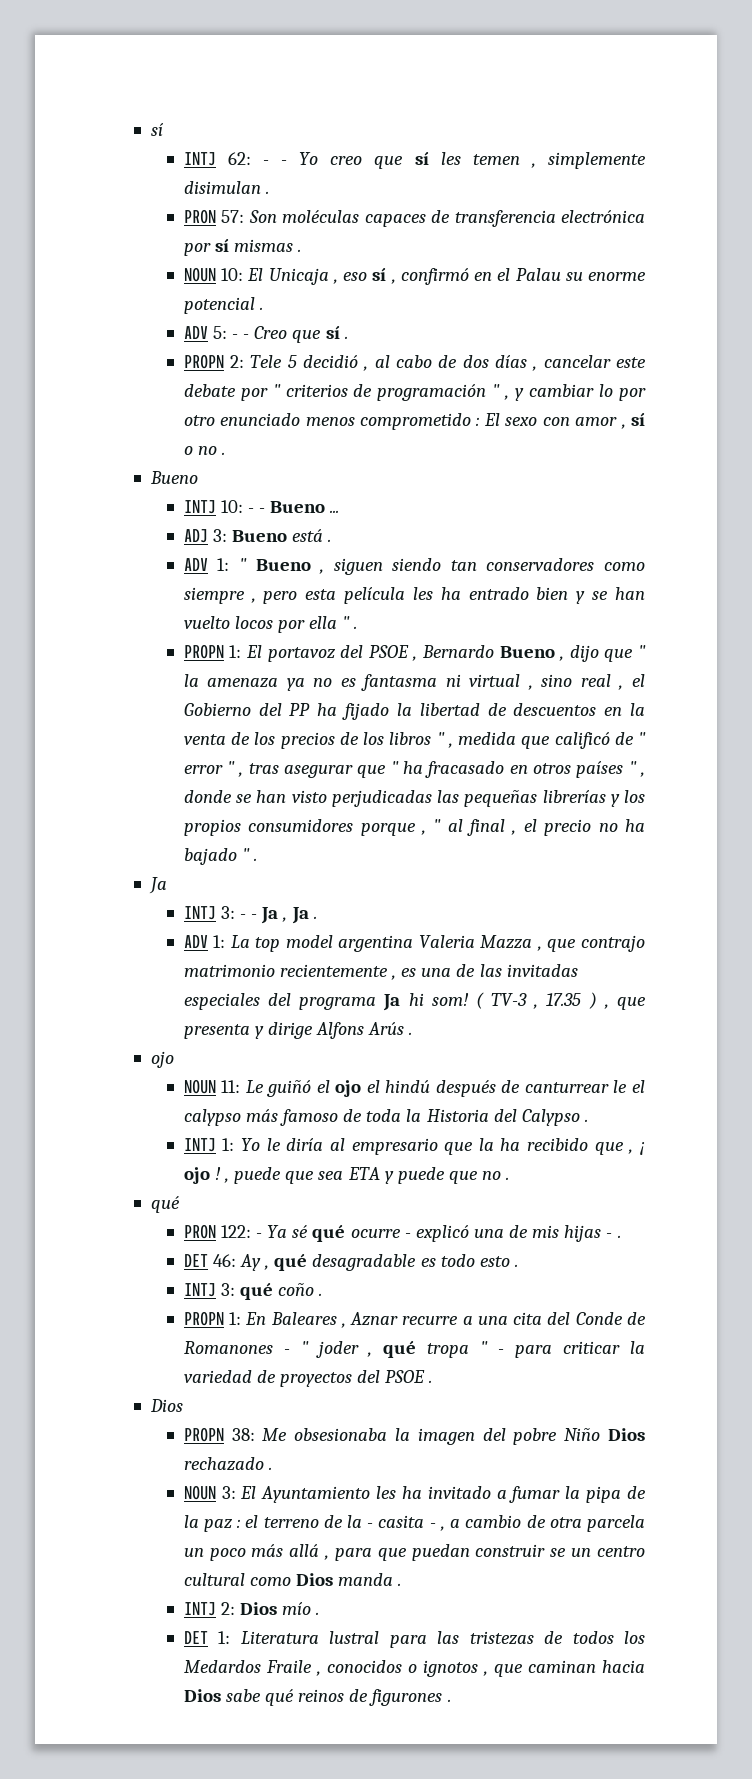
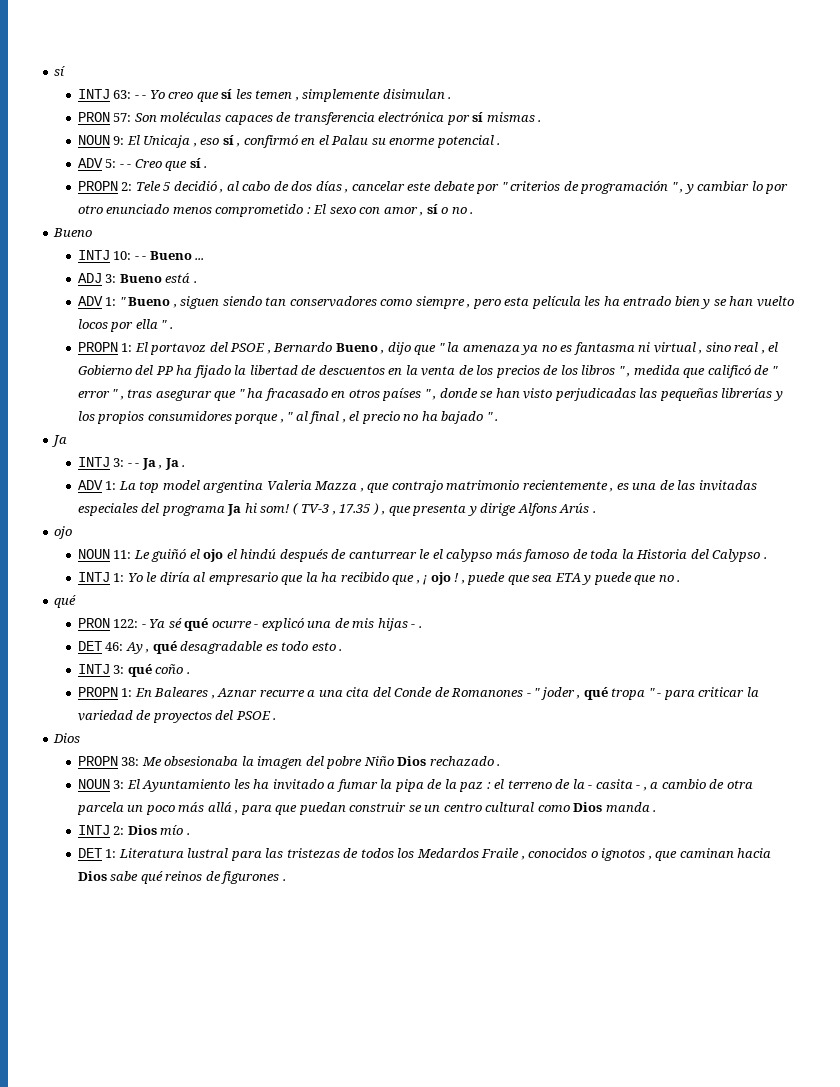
[227,152,251,165] 62: -> [113,90,132,99] 63:
[221,268,244,281] 10: -> [113,136,125,145] 9:

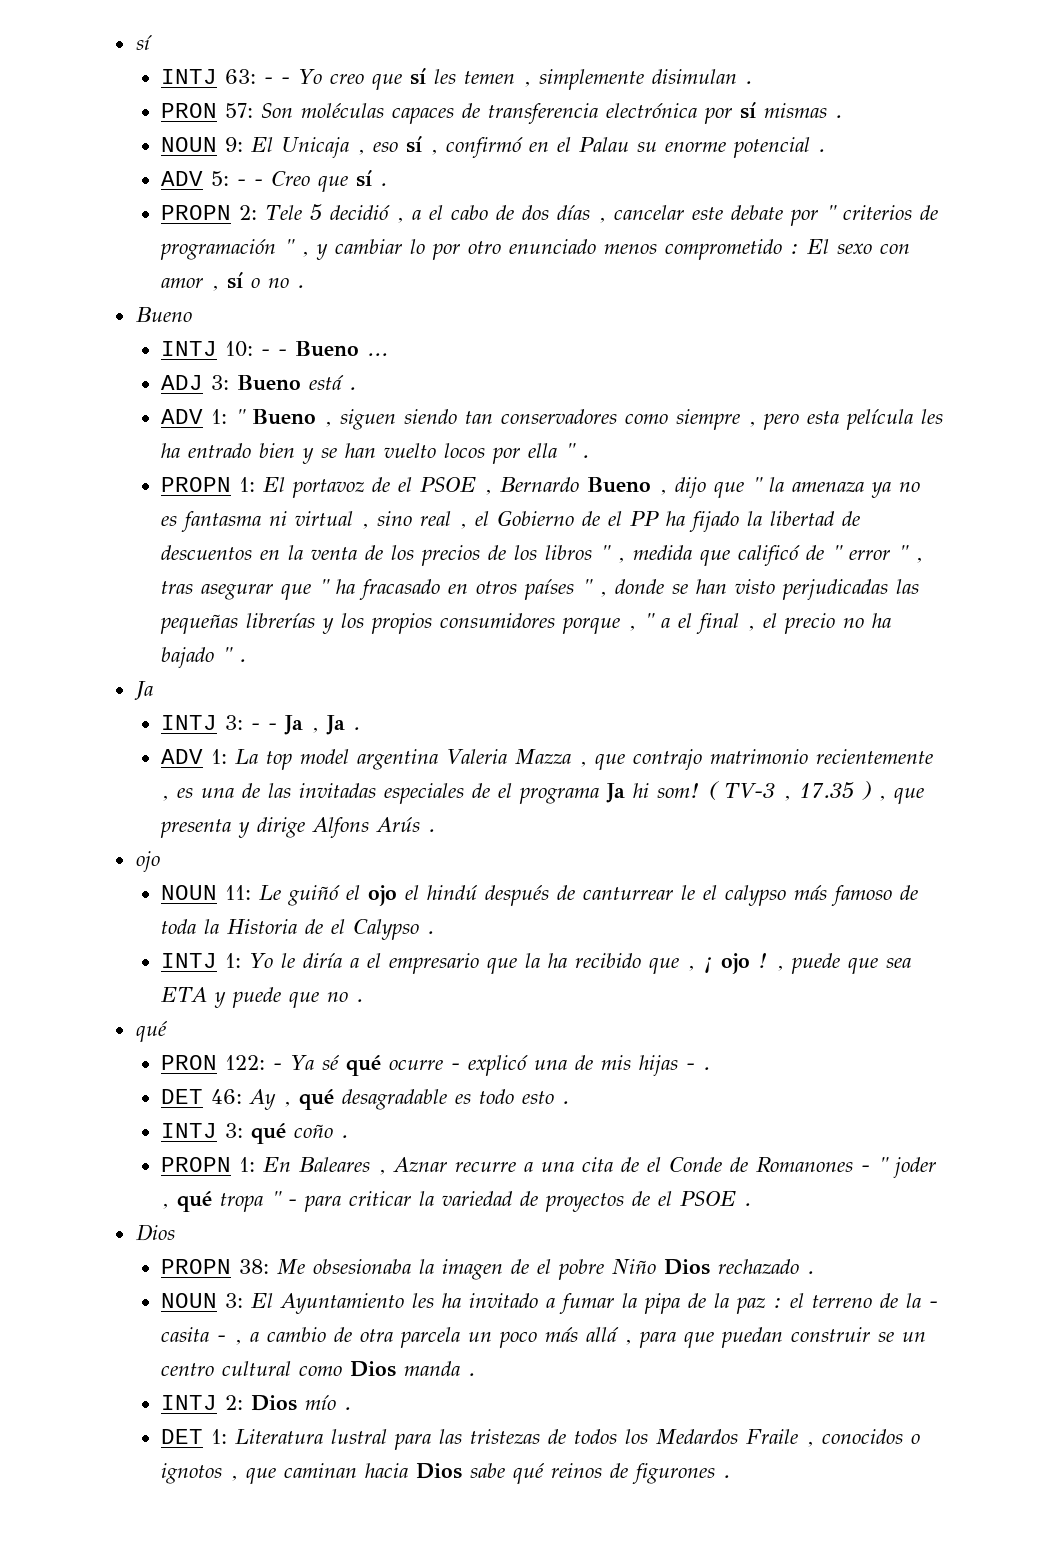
[226,181,239,191] al -> [412,205,444,220] a el
[209,342,228,352] del -> [372,477,413,492] de el
[135,365,154,375] del -> [582,511,623,526] de el
[295,411,308,421] al -> [661,613,693,628] a el
[141,503,160,513] del -> [472,783,513,798] de el
[690,549,709,559] del -> [305,919,346,934] de el
[193,572,206,582] al -> [350,953,382,968] a el
[372,687,391,697] del -> [621,1157,662,1172] de el
[215,710,234,720] del -> [632,1191,673,1206] de el
[305,756,324,766] del -> [511,1259,552,1274] de el

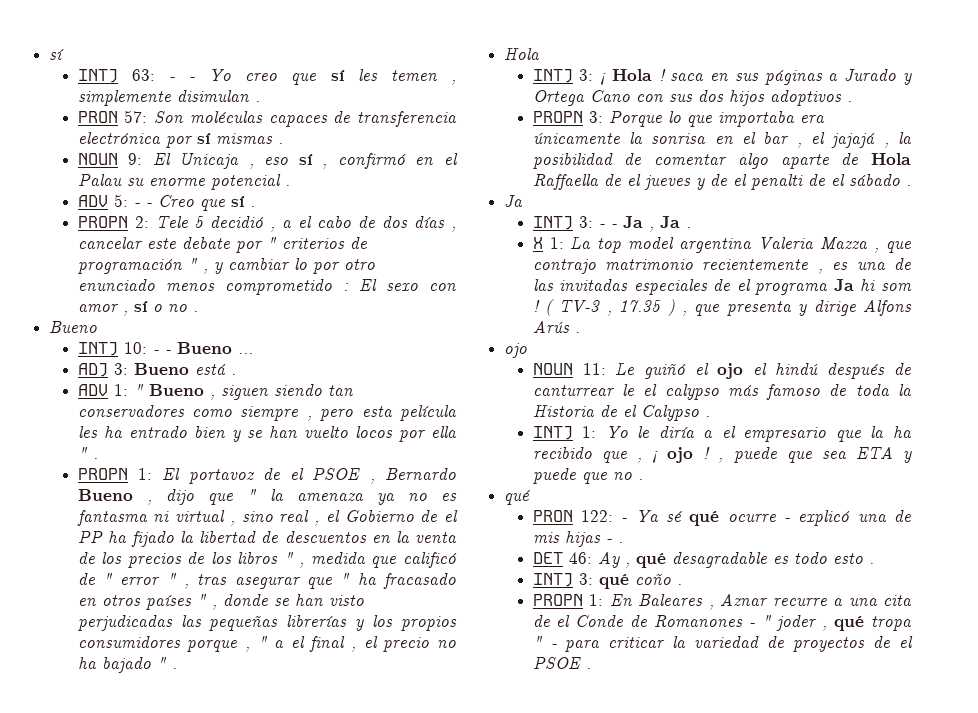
(247, 660) none -> [504,48,541,60] [532,69,912,85] [532,90,852,106] [532,111,825,127] [532,132,912,148] [532,153,911,169] [532,174,911,190] // Hola // INTJ 3: ¡ Hola ! saca en sus páginas a Jurado y Ortega Cano con sus dos hijos adoptivos . // PROPN 3: Porque lo que importaba era únicamente la sonrisa en el bar , el jajajá , la posibilidad de comentar algo aparte de Hola Raffaella de el jueves y de el penalti de el sábado .
[161,749,204,764] ADV -> [532,237,543,249] X
[657,783,701,798] som! -> [881,283,912,291] [532,300,540,312] som !
[135,1224,175,1241] [161,1259,815,1280] [161,1293,939,1314] [161,1327,927,1348] [161,1361,476,1377] [161,1395,352,1411] [161,1429,921,1450] [161,1463,731,1484] // Dios // PROPN 38: Me obsesionaba la imagen de el pobre Niño Dios rechazado . // NOUN 3: El Ayuntamiento les ha invitado a fumar la pipa de la paz : el terreno de la - casita - , a cambio de otra parcela un poco más allá , para que puedan construir se un centro cultural como Dios manda . // INTJ 2: Dios mío . // DET 1: Literatura lustral para las tristezas de todos los Medardos Fraile , conocidos o ignotos , que caminan hacia Dios sabe qué reinos de figurones . -> (591, 668) none

